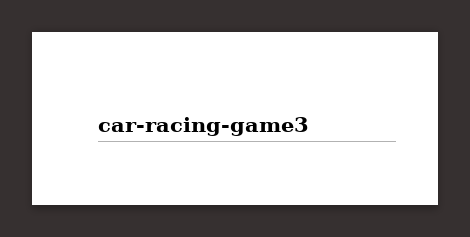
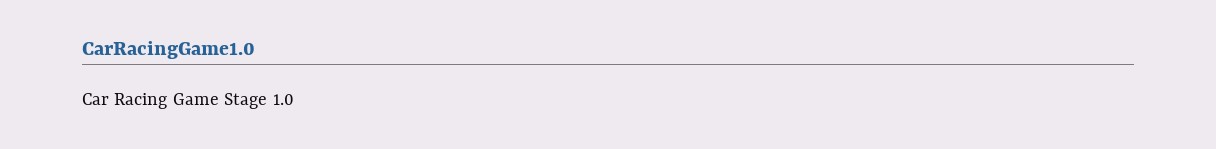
[98,117,309,136] car-racing-game3 -> [82,41,255,59] [82,93,294,109] CarRacingGame1.0 // Car Racing Game Stage 1.0

